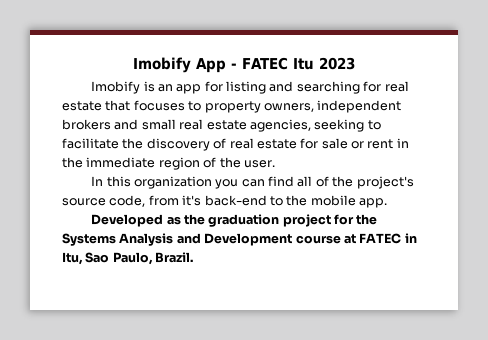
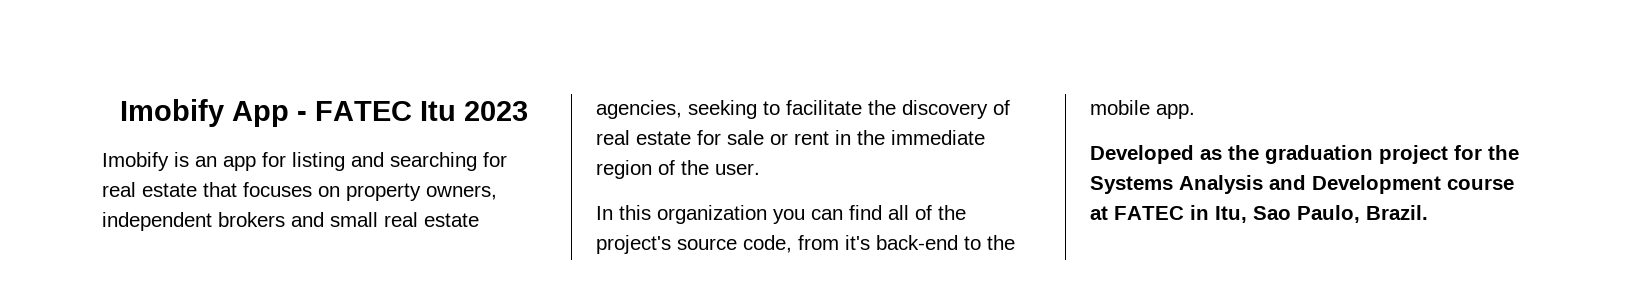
[188,101,202,111] to -> [318,186,340,197] on

